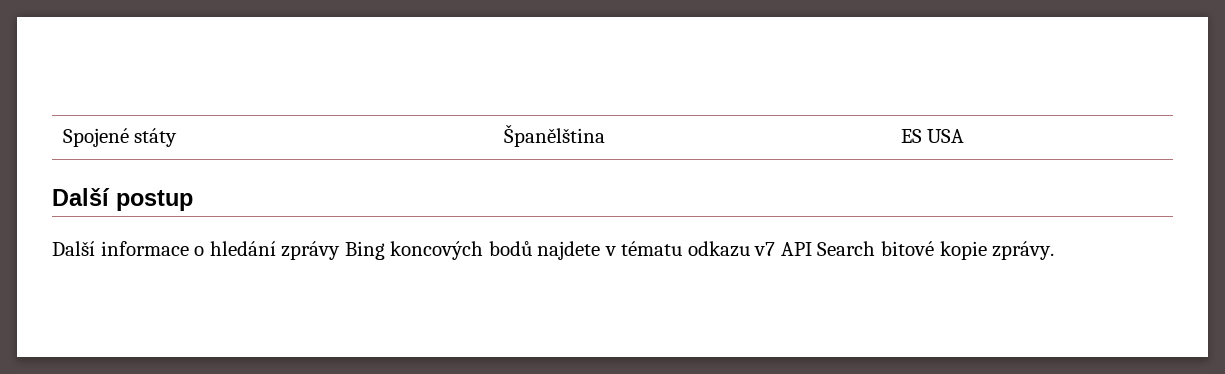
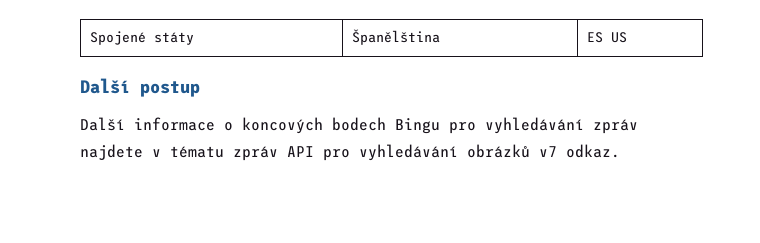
[927,129,965,143] USA -> [611,32,628,43] US
[209,241,1055,260] hledání zprávy Bing koncových bodů najdete v tématu odkazu v7 API Search bitové kopie zprávy. -> [242,117,638,134] [80,144,620,161] koncových bodech Bingu pro vyhledávání zpráv najdete v tématu zpráv API pro vyhledávání obrázků v7 odkaz.

